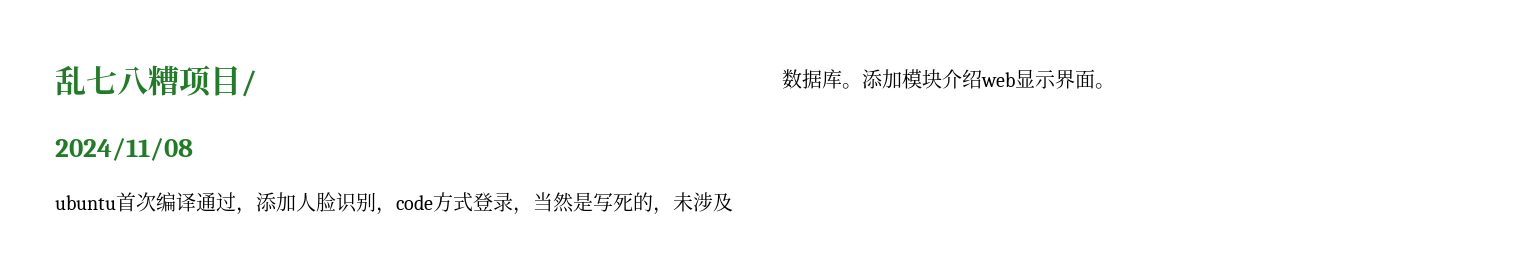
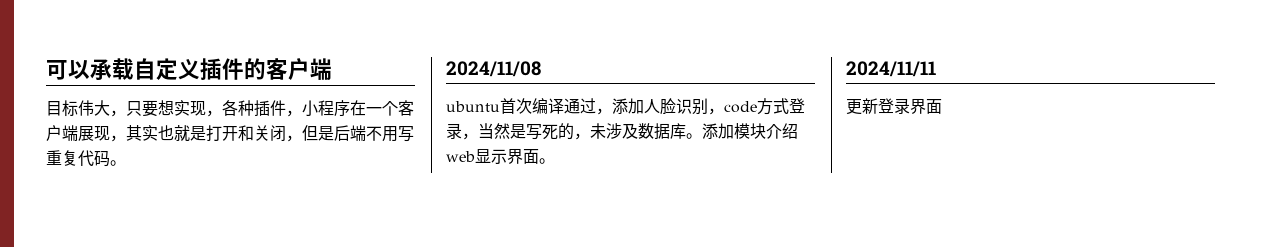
[55,65,257,98] 乱七八糟项目/ -> [46,58,332,80] [46,100,414,117] [46,125,414,142] [46,150,126,167] 可以承载自定义插件的客户端 // 目标伟大，只要想实现，各种插件，小程序在一个客户端展现，其实也就是打开和关闭，但是后端不用写重复代码。
(1115, 86) none -> [846,61,936,77] [846,98,942,115] // 2024/11/11 // 更新登录界面

